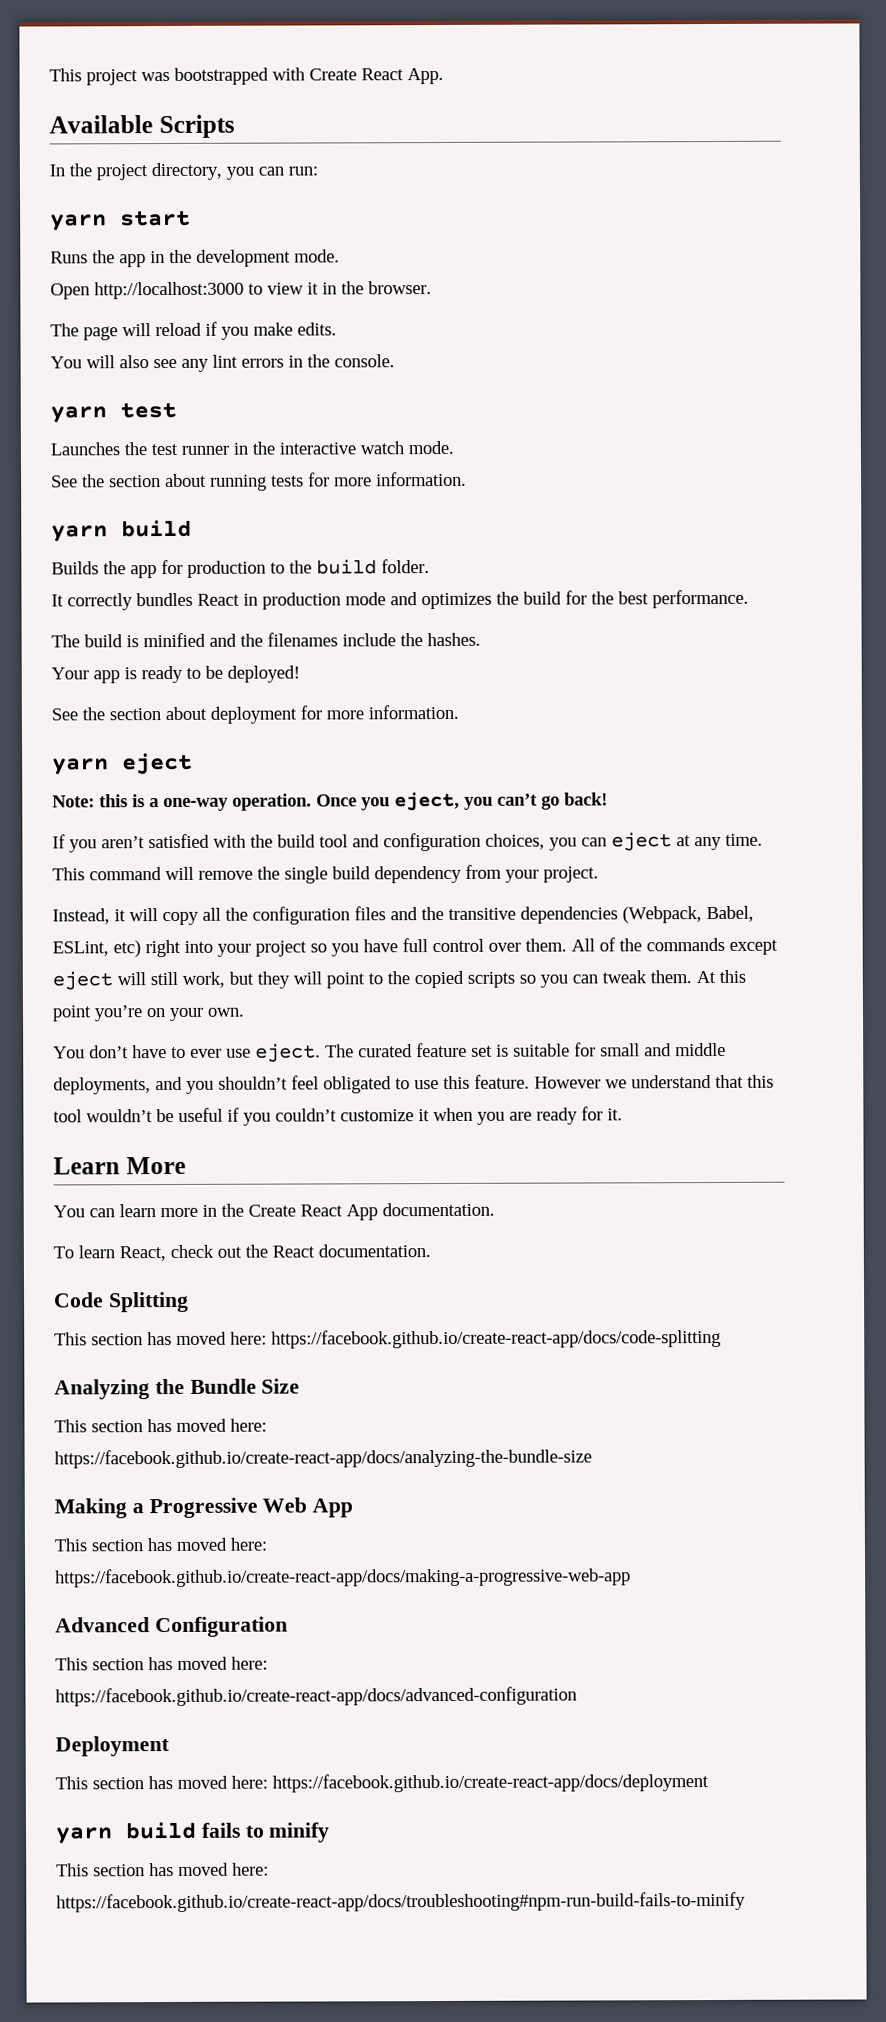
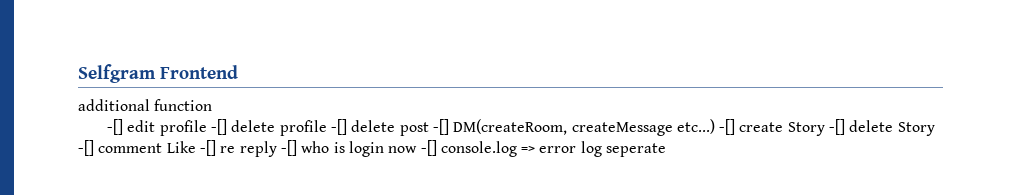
[49,67,444,86] [49,114,235,139] [49,162,318,181] [50,210,191,231] [50,249,340,268] [50,281,432,300] [50,321,337,341] [50,354,395,372] [50,402,177,423] [50,440,454,456] [51,471,467,491] [51,519,192,542] [51,559,430,579] [51,589,749,611] [51,632,481,648] [51,665,300,684] [51,704,459,724] [52,752,193,775] [52,791,608,812] [52,832,763,853] [52,864,599,884] [52,905,754,926] [52,937,778,958] [52,969,746,991] [52,1005,245,1022] [53,1042,726,1063] [53,1074,774,1095] [53,1106,623,1126] [53,1156,186,1175] [53,1202,495,1221] [53,1244,431,1262] [54,1291,189,1313] [54,1328,721,1349] [54,1378,301,1400] [54,1418,267,1433] [54,1448,592,1469] [54,1497,354,1519] [54,1537,267,1552] [55,1567,631,1588] [55,1616,288,1638] [55,1656,268,1671] [55,1686,577,1707] [55,1736,170,1757] [55,1773,709,1793] [55,1821,331,1844] [56,1862,269,1877] [56,1891,746,1913] This project was bootstrapped with Create React App. // Available Scripts // In the project directory, you can run: // yarn start // Runs the app in the development mode. // Open http://localhost:3000 to view it in the browser. // The page will reload if you make edits. // You will also see any lint errors in the console. // yarn test // Launches the test runner in the interactive watch mode. // See the section about running tests for more information. // yarn build // Builds the app for production to the build folder. // It correctly bundles React in production mode and optimizes the build for the best performance. // The build is minified and the filenames include the hashes. // Your app is ready to be deployed! // See the section about deployment for more information. // yarn eject // Note: this is a one-way operation. Once you eject, you can’t go back! // If you aren’t satisfied with the build tool and configuration choices, you can eject at any time. This command will remove the single build dependency from your project. // Instead, it will copy all the configuration files and the transitive dependencies (Webpack, Babel, ESLint, etc) right into your project so you have full control over them. All of the commands except eject will still work, but they will point to the copied scripts so you can tweak them. At this point you’re on your own. // You don’t have to ever use eject. The curated feature set is suitable for small and middle deployments, and you shouldn’t feel obligated to use this feature. However we understand that this tool wouldn’t be useful if you couldn’t customize it when you are ready for it. // Learn More // You can learn more in the Create React App documentation. // To learn React, check out the React documentation. // Code Splitting // This section has moved here: https://facebook.github.io/create-react-app/docs/code-splitting // Analyzing the Bundle Size // This section has moved here: https://facebook.github.io/create-react-app/docs/analyzing-the-bundle-size // Making a Progressive Web App // This section has moved here: https://facebook.github.io/create-react-app/docs/making-a-progressive-web-app // Advanced Configuration // This section has moved here: https://facebook.github.io/create-react-app/docs/advanced-configuration // Deployment // This section has moved here: https://facebook.github.io/create-react-app/docs/deployment // yarn build fails to minify // This section has moved here: https://facebook.github.io/create-react-app/docs/troubleshooting#npm-run-build-fails-to-minify -> [78,64,238,83] [78,99,213,111] [106,119,935,136] [78,140,667,157] Selfgram Frontend // additional function // -[] edit profile -[] delete profile -[] delete post -[] DM(createRoom, createMessage etc...) -[] create Story -[] delete Story -[] comment Like -[] re reply -[] who is login now -[] console.log => error log seperate

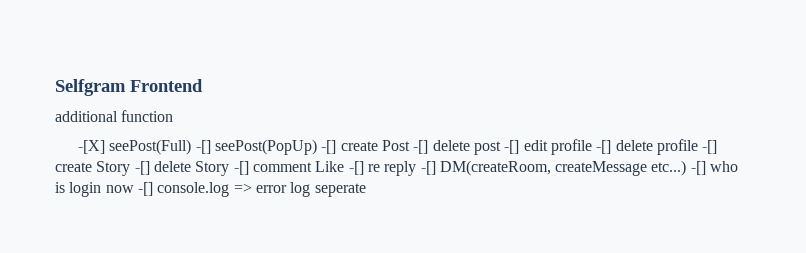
(213, 105) none -> [78,139,501,155] -[X] seePost(Full) -[] seePost(PopUp) -[] create Post -[] delete post
[351,119,736,136] delete post -[] DM(createRoom, createMessage etc...) -[] -> (718, 147) none
(297, 148) none -> [439,160,706,176] DM(createRoom, createMessage etc...) -[]

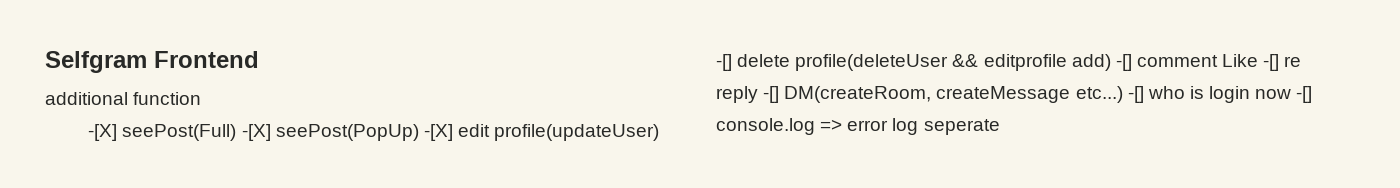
[195,139,718,155] [55,161,230,176] -[] seePost(PopUp) -[] create Post -[] delete post -[] edit profile -[] delete profile -[] create Story -[] delete Story -> [241,124,660,141] [716,54,1111,71] -[X] seePost(PopUp) -[X] edit profile(updateUser) -[] delete profile(deleteUser && editprofile add)

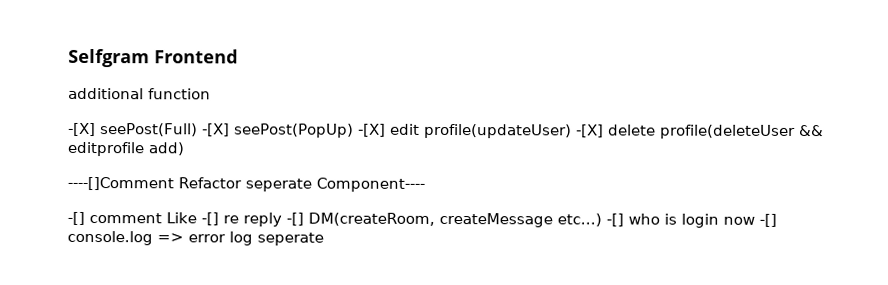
[716,54,732,71] -[] -> [576,124,604,138] -[X]
(1111, 62) none -> [67,176,425,192] // ----[]Comment Refactor seperate Component---- //

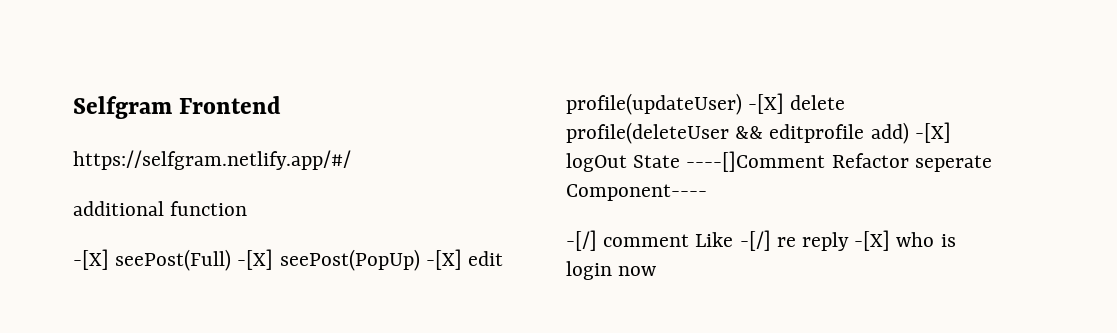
(238, 56) none -> [73,150,351,170] // https://selfgram.netlify.app/#/
(184, 149) // -> [914,122,951,143] [566,153,681,172] -[X] logOut State
[67,211,85,225] -[] -> [566,230,597,251] -[/]
[201,212,219,226] -[] -> [739,230,771,251] -[/]
[286,212,777,228] [67,230,324,246] -[] DM(createRoom, createMessage etc...) -[] who is login now -[] console.log => error log seperate -> [854,230,956,251] [566,261,657,280] -[X] who is login now

